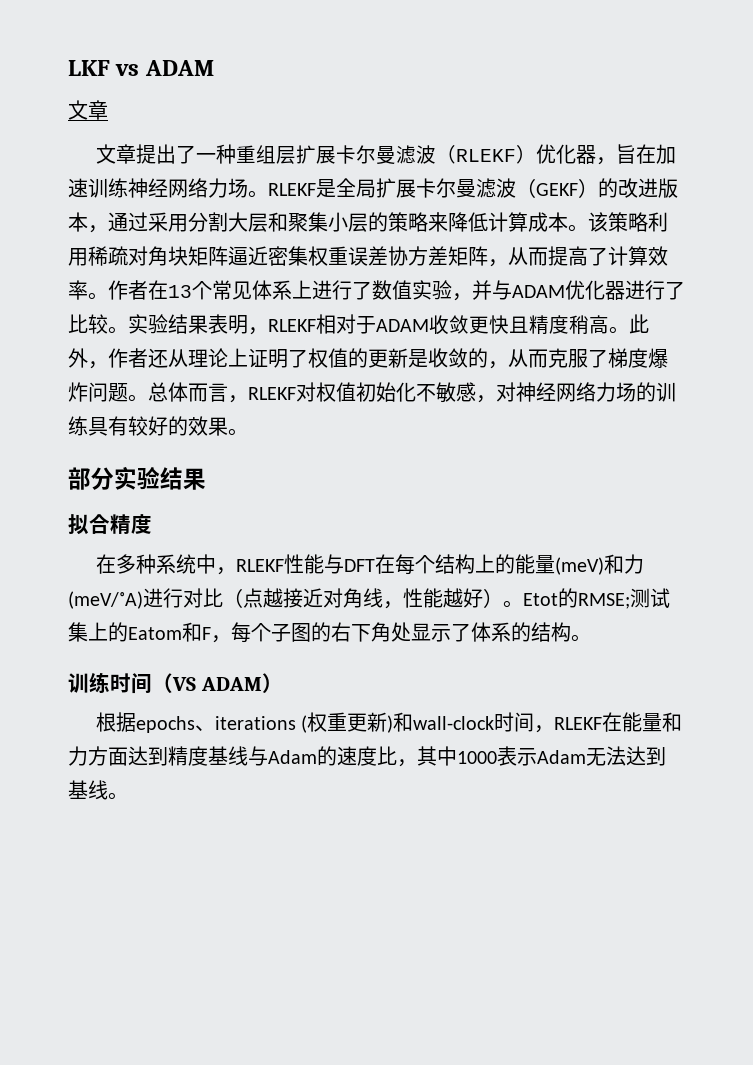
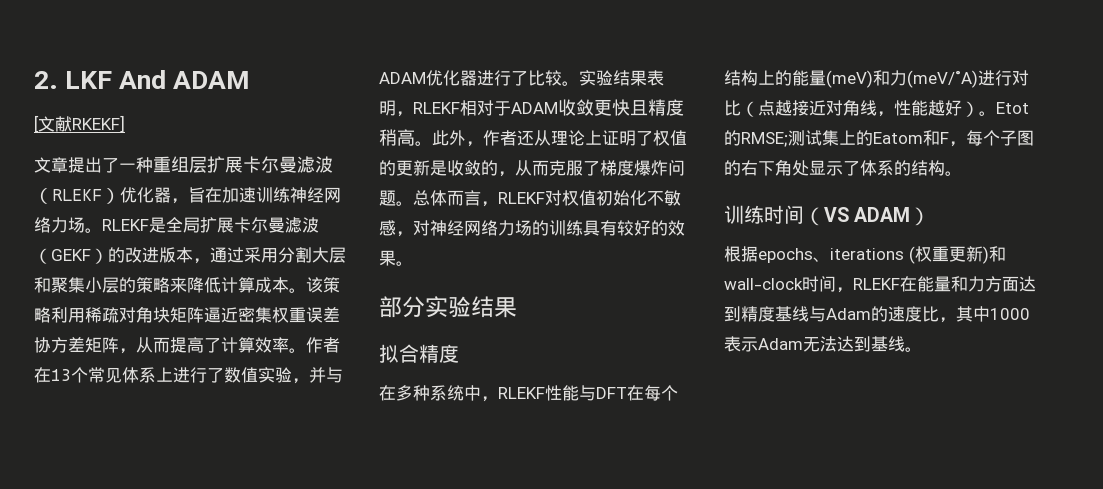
[68,60,214,76] [68,100,108,120] LKF vs ADAM // 文章 -> [34,70,250,89] [34,115,125,133] 2. LKF And ADAM // [文献RKEKF]

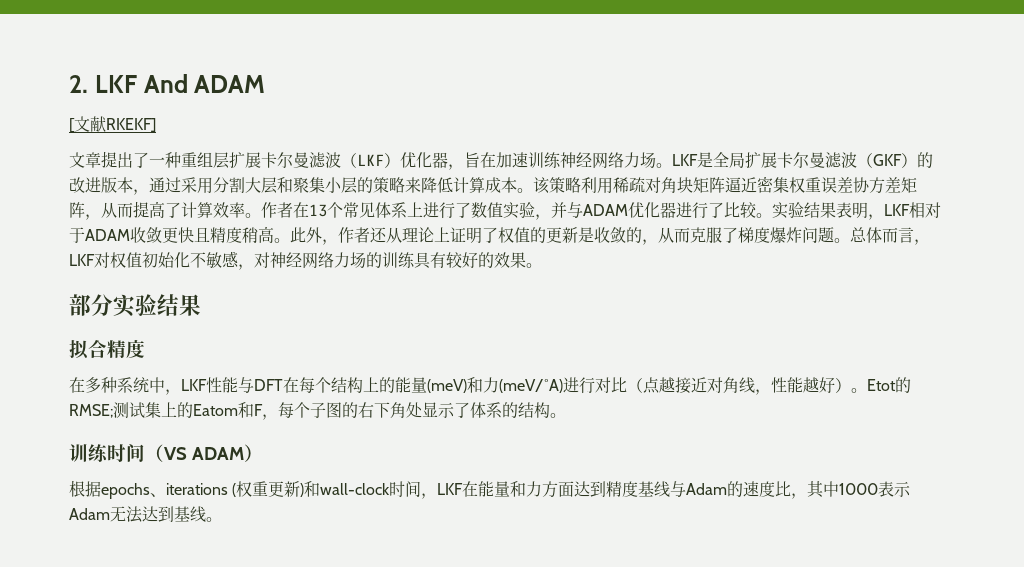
[52,189,102,201] RLEKF -> [357,154,384,166] LKF
[102,219,149,231] RLEKF -> [672,154,698,166] LKF
[51,249,91,261] GEKF -> [873,154,902,166] GKF
[413,102,460,114] RLEKF -> [884,204,910,216] LKF
[498,192,545,204] RLEKF -> [69,254,95,266] LKF
[498,387,545,399] RLEKF -> [181,379,207,391] LKF
[853,278,900,290] RLEKF -> [437,483,464,495] LKF

